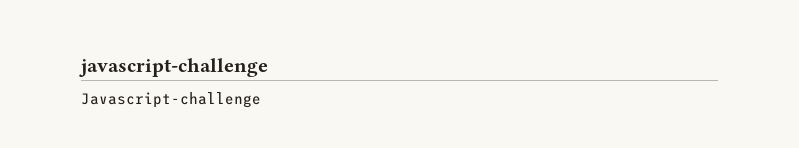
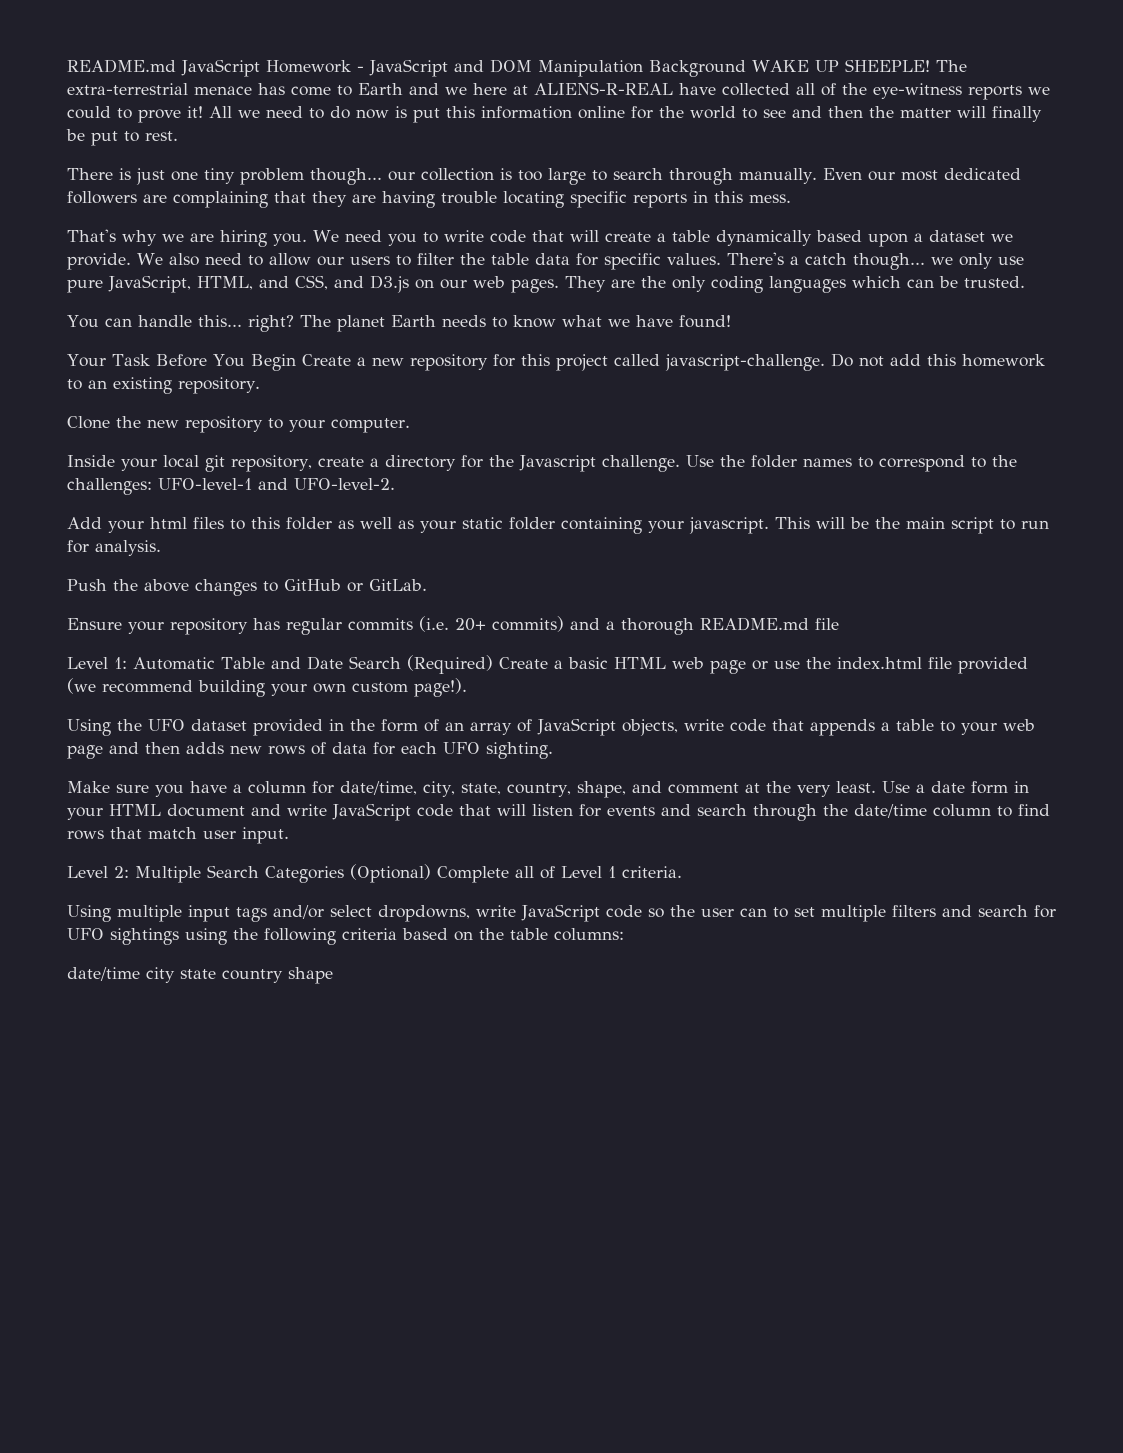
[79,58,268,77] [81,92,261,108] javascript-challenge // Javascript-challenge -> [67,59,967,77] [67,82,1050,100] [67,106,1042,123] [66,129,178,146] [67,168,1021,185] [67,191,791,208] [67,229,1013,247] [67,252,1024,270] [67,275,1025,293] [67,315,731,332] [67,353,1045,371] [67,377,260,394] [67,416,410,433] [67,455,1017,472] [67,478,395,495] [67,517,1049,534] [67,540,161,556] [67,579,427,596] [67,616,839,635] [67,655,1028,674] [67,678,467,697] [67,718,1035,736] [67,742,553,759] [67,781,1029,798] [67,803,1050,821] [67,827,289,844] [67,864,682,883] [67,904,1056,922] [67,928,624,945] [67,967,333,984] README.md JavaScript Homework - JavaScript and DOM Manipulation Background WAKE UP SHEEPLE! The extra-terrestrial menace has come to Earth and we here at ALIENS-R-REAL have collected all of the eye-witness reports we could to prove it! All we need to do now is put this information online for the world to see and then the matter will finally be put to rest. // There is just one tiny problem though... our collection is too large to search through manually. Even our most dedicated followers are complaining that they are having trouble locating specific reports in this mess. // That's why we are hiring you. We need you to write code that will create a table dynamically based upon a dataset we provide. We also need to allow our users to filter the table data for specific values. There's a catch though... we only use pure JavaScript, HTML, and CSS, and D3.js on our web pages. They are the only coding languages which can be trusted. // You can handle this... right? The planet Earth needs to know what we have found! // Your Task Before You Begin Create a new repository for this project called javascript-challenge. Do not add this homework to an existing repository. // Clone the new repository to your computer. // Inside your local git repository, create a directory for the Javascript challenge. Use the folder names to correspond to the challenges: UFO-level-1 and UFO-level-2. // Add your html files to this folder as well as your static folder containing your javascript. This will be the main script to run for analysis. // Push the above changes to GitHub or GitLab. // Ensure your repository has regular commits (i.e. 20+ commits) and a thorough README.md file // Level 1: Automatic Table and Date Search (Required) Create a basic HTML web page or use the index.html file provided (we recommend building your own custom page!). // Using the UFO dataset provided in the form of an array of JavaScript objects, write code that appends a table to your web page and then adds new rows of data for each UFO sighting. // Make sure you have a column for date/time, city, state, country, shape, and comment at the very least. Use a date form in your HTML document and write JavaScript code that will listen for events and search through the date/time column to find rows that match user input. // Level 2: Multiple Search Categories (Optional) Complete all of Level 1 criteria. // Using multiple input tags and/or select dropdowns, write JavaScript code so the user can to set multiple filters and search for UFO sightings using the following criteria based on the table columns: // date/time city state country shape

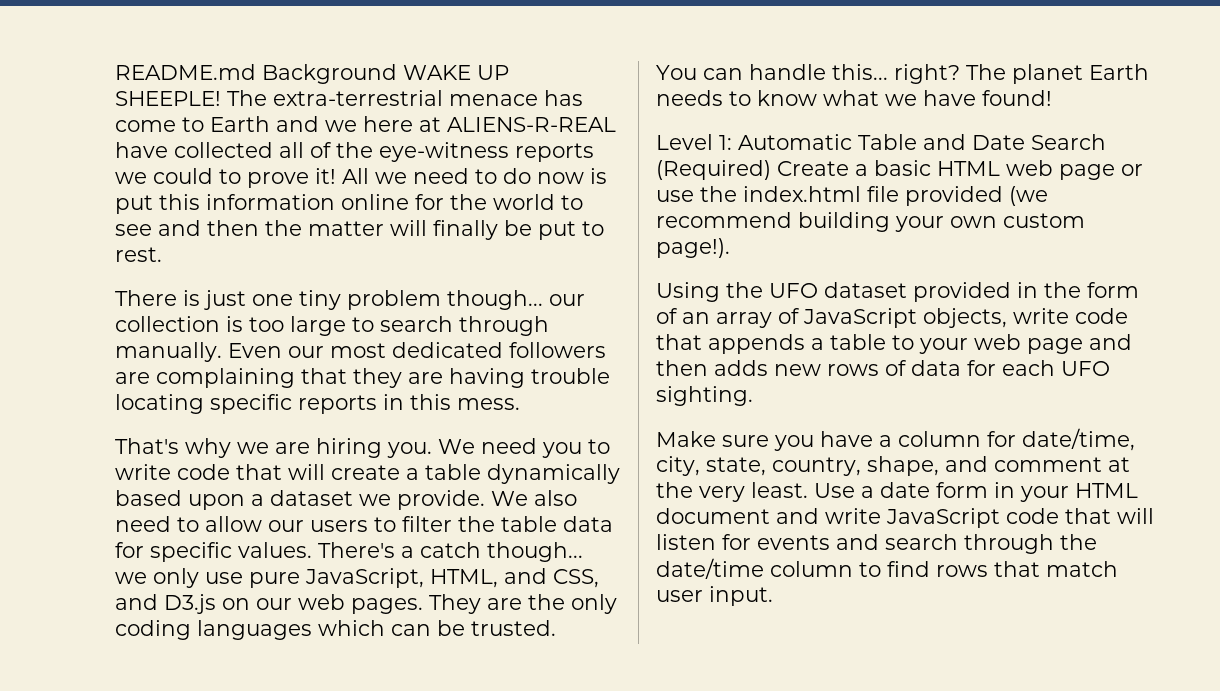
[67,59,643,77] README.md JavaScript Homework - JavaScript and DOM Manipulation -> [115,64,256,80] README.md
[67,353,1045,371] [67,377,260,394] [67,416,410,433] [67,455,1017,472] [67,478,395,495] [67,517,1049,534] [67,540,161,556] [67,579,427,596] [67,616,839,635] // Your Task Before You Begin Create a new repository for this project called javascript-challenge. Do not add this homework to an existing repository. // Clone the new repository to your computer. // Inside your local git repository, create a directory for the Javascript challenge. Use the folder names to correspond to the challenges: UFO-level-1 and UFO-level-2. // Add your html files to this folder as well as your static folder containing your javascript. This will be the main script to run for analysis. // Push the above changes to GitHub or GitLab. // Ensure your repository has regular commits (i.e. 20+ commits) and a thorough README.md file -> (1052, 98) none
[67,864,682,883] [67,904,1056,922] [67,928,624,945] [67,967,333,984] // Level 2: Multiple Search Categories (Optional) Complete all of Level 1 criteria. // Using multiple input tags and/or select dropdowns, write JavaScript code so the user can to set multiple filters and search for UFO sightings using the following criteria based on the table columns: // date/time city state country shape -> (773, 596) none

